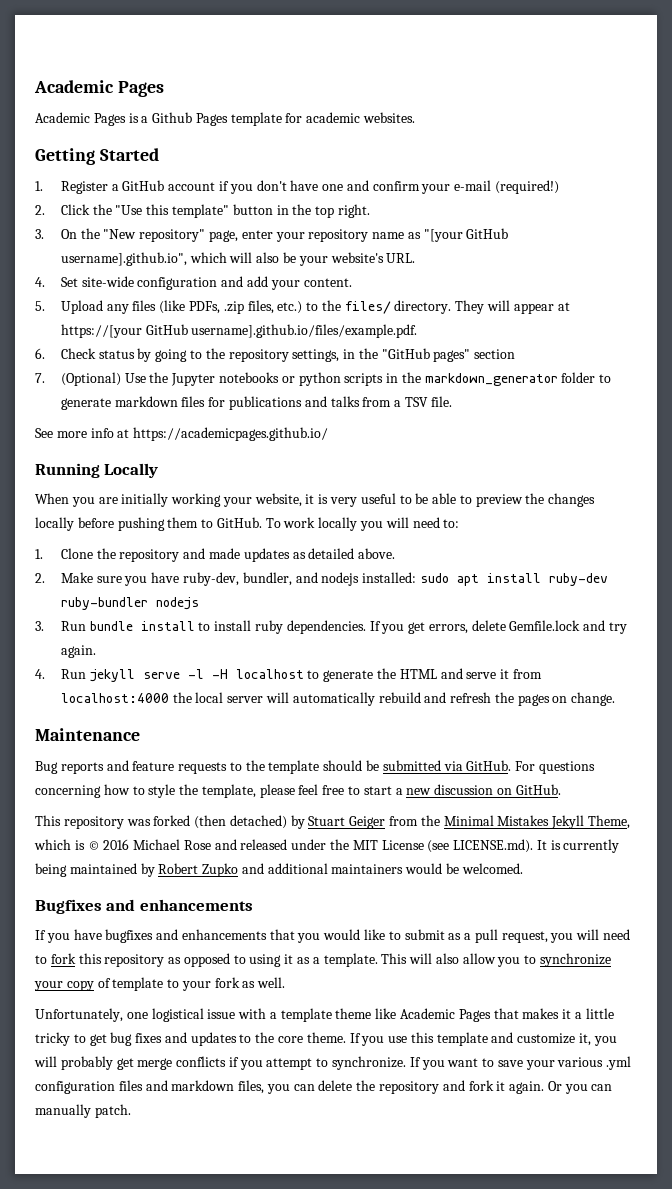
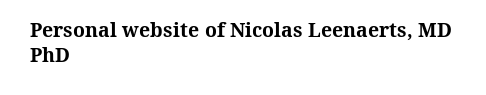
[34,80,164,97] [35,112,416,126] [35,148,159,165] [35,180,560,194] [35,204,370,218] [35,228,509,242] [60,252,416,266] [35,276,352,290] [35,300,570,314] [60,324,418,338] [35,348,516,362] [35,372,612,386] [60,396,452,410] [35,427,329,441] [35,463,159,478] [35,493,596,507] [35,517,460,531] [35,548,396,562] [35,572,608,586] [60,597,199,610] [35,620,628,634] [60,645,96,658] [35,668,542,682] [60,692,616,706] [35,728,140,741] [35,760,595,774] [35,784,561,798] [35,815,630,829] [34,839,620,853] [35,863,523,877] [35,899,253,914] [35,929,631,943] [35,953,612,967] [34,977,286,991] [35,1008,614,1022] [35,1032,617,1046] [34,1056,632,1070] [35,1080,613,1094] [35,1104,131,1118] Academic Pages // Academic Pages is a Github Pages template for academic websites. // Getting Started // 1. Register a GitHub account if you don't have one and confirm your e-mail (required!) // 2. Click the "Use this template" button in the top right. // 3. On the "New repository" page, enter your repository name as "[your GitHub username].github.io", which will also be your website's URL. // 4. Set site-wide configuration and add your content. // 5. Upload any files (like PDFs, .zip files, etc.) to the files/ directory. They will appear at https://[your GitHub username].github.io/files/example.pdf. // 6. Check status by going to the repository settings, in the "GitHub pages" section // 7. (Optional) Use the Jupyter notebooks or python scripts in the markdown_generator folder to generate markdown files for publications and talks from a TSV file. // See more info at https://academicpages.github.io/ // Running Locally // When you are initially working your website, it is very useful to be able to preview the changes locally before pushing them to GitHub. To work locally you will need to: // 1. Clone the repository and made updates as detailed above. // 2. Make sure you have ruby-dev, bundler, and nodejs installed: sudo apt install ruby-dev ruby-bundler nodejs // 3. Run bundle install to install ruby dependencies. If you get errors, delete Gemfile.lock and try again. // 4. Run jekyll serve -l -H localhost to generate the HTML and serve it from localhost:4000 the local server will automatically rebuild and refresh the pages on change. // Maintenance // Bug reports and feature requests to the template should be submitted via GitHub. For questions concerning how to style the template, please feel free to start a new discussion on GitHub. // This repository was forked (then detached) by Stuart Geiger from the Minimal Mistakes Jekyll Theme, which is © 2016 Michael Rose and released under the MIT License (see LICENSE.md). It is currently being maintained by Robert Zupko and additional maintainers would be welcomed. // Bugfixes and enhancements // If you have bugfixes and enhancements that you would like to submit as a pull request, you will need to fork this repository as opposed to using it as a template. This will also allow you to synchronize your copy of template to your fork as well. // Unfortunately, one logistical issue with a template theme like Academic Pages that makes it a little tricky to get bug fixes and updates to the core theme. If you use this template and customize it, you will probably get merge conflicts if you attempt to synchronize. If you want to save your various .yml configuration files and markdown files, you can delete the repository and fork it again. Or you can manually patch. -> [30,22,453,41] [30,47,70,62] Personal website of Nicolas Leenaerts, MD PhD

